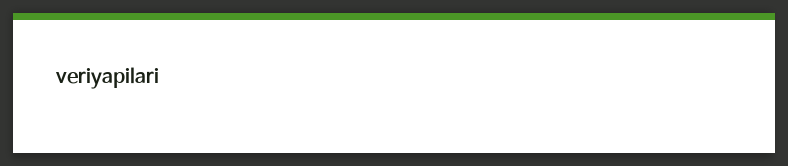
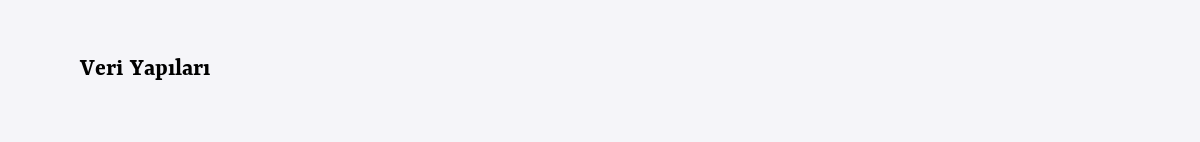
[55,67,159,89] veriyapilari -> [79,58,210,80] Veri Yapıları

